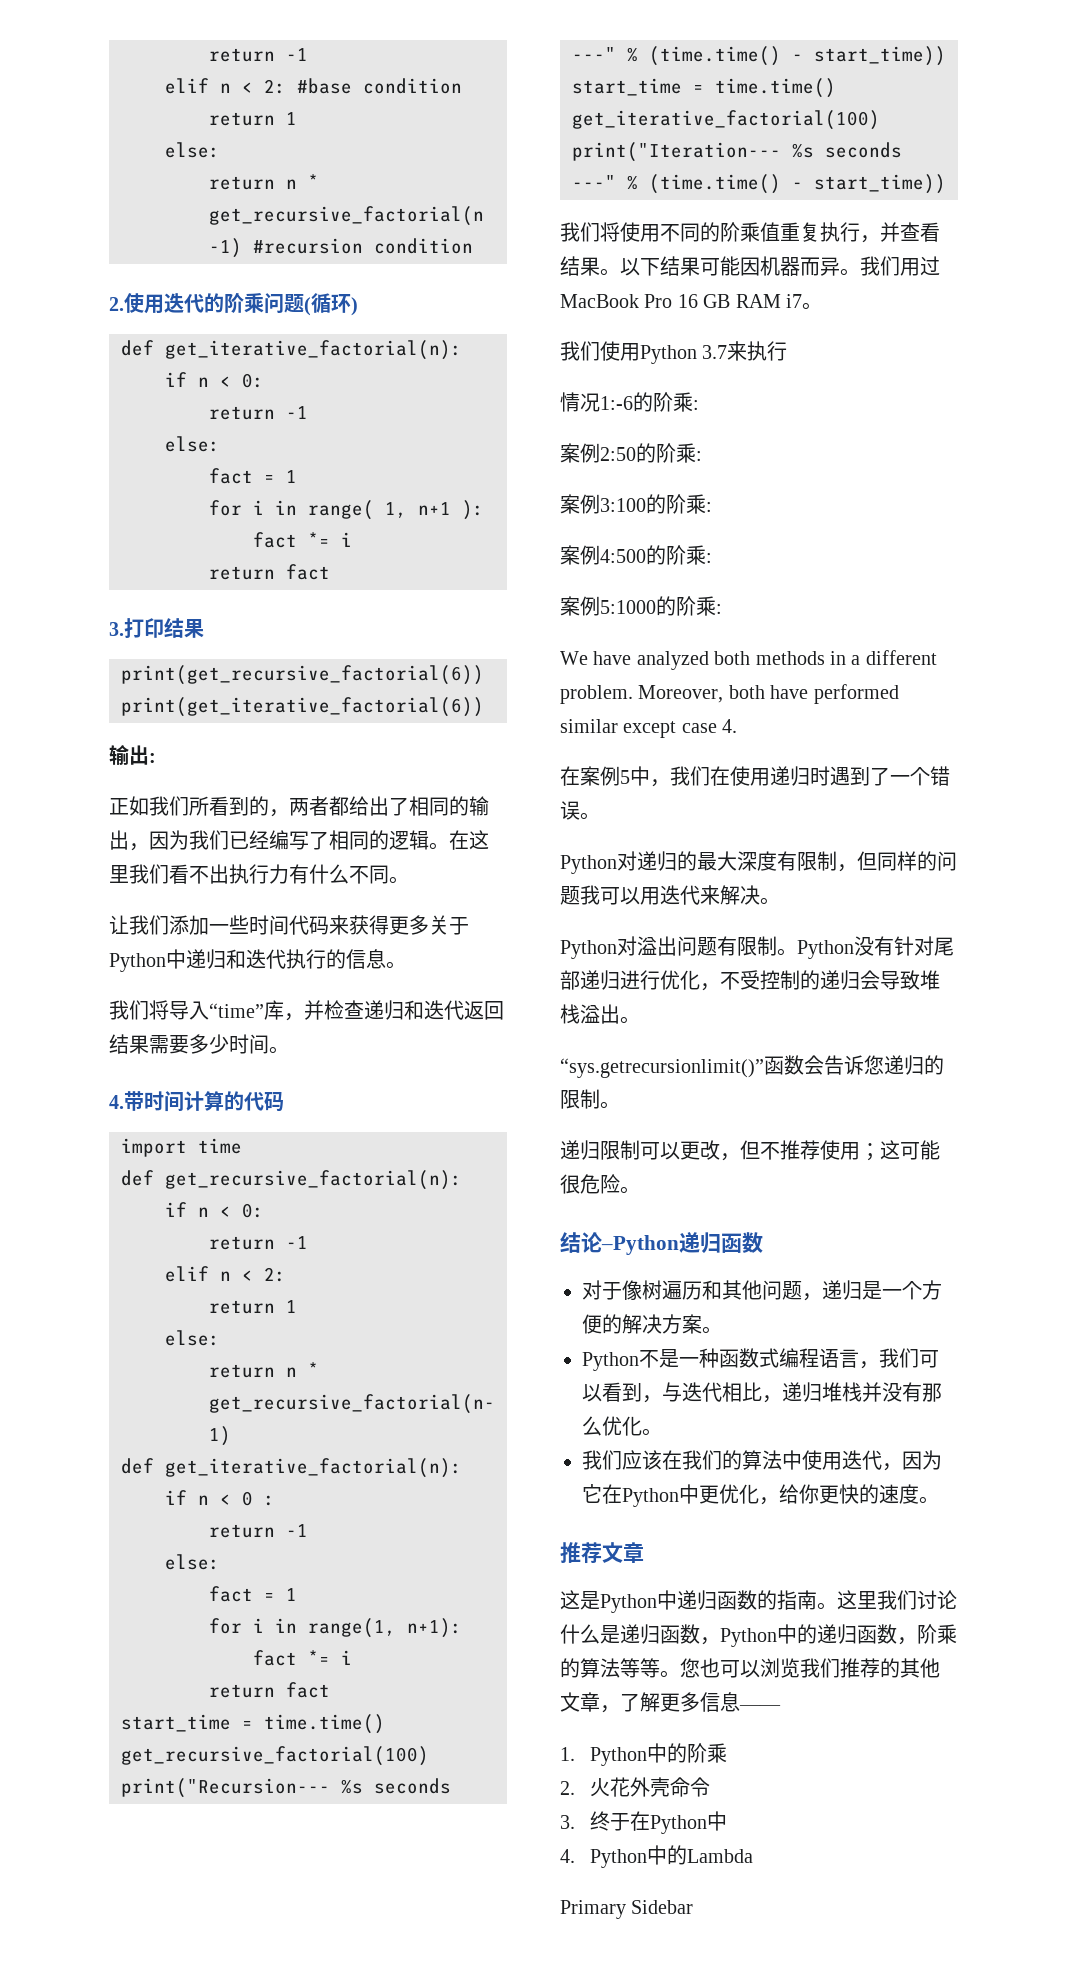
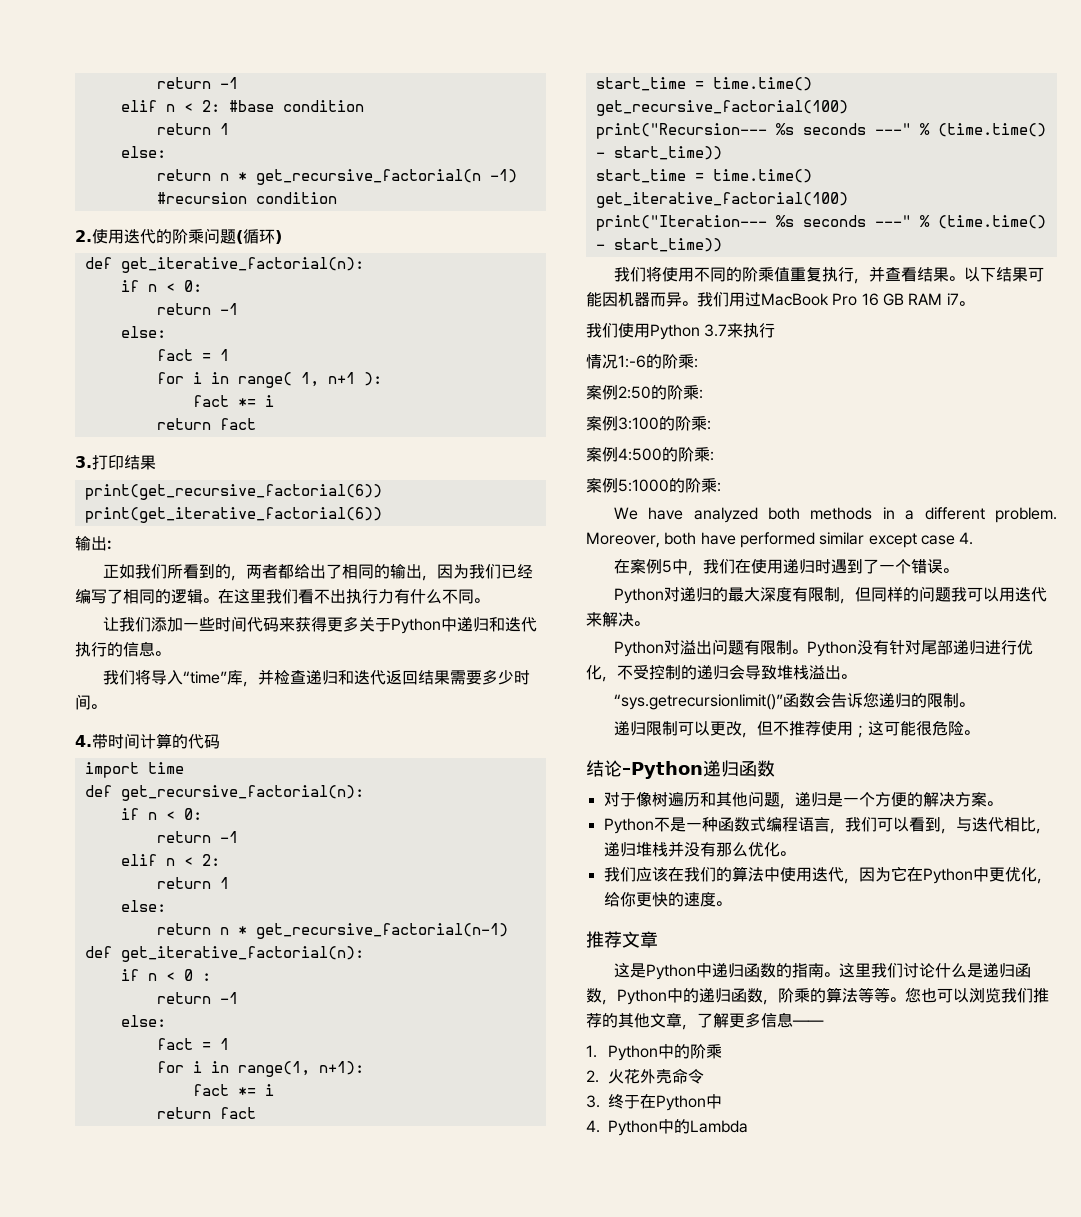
[560,1900,694,1919] // Primary Sidebar -> (749, 1126) none

